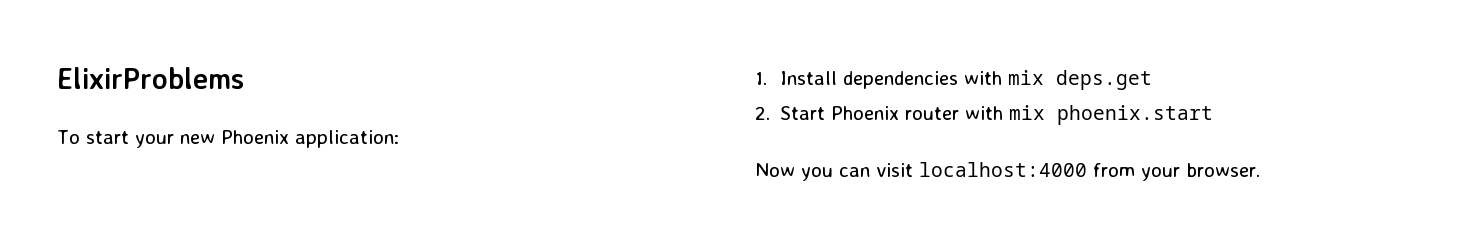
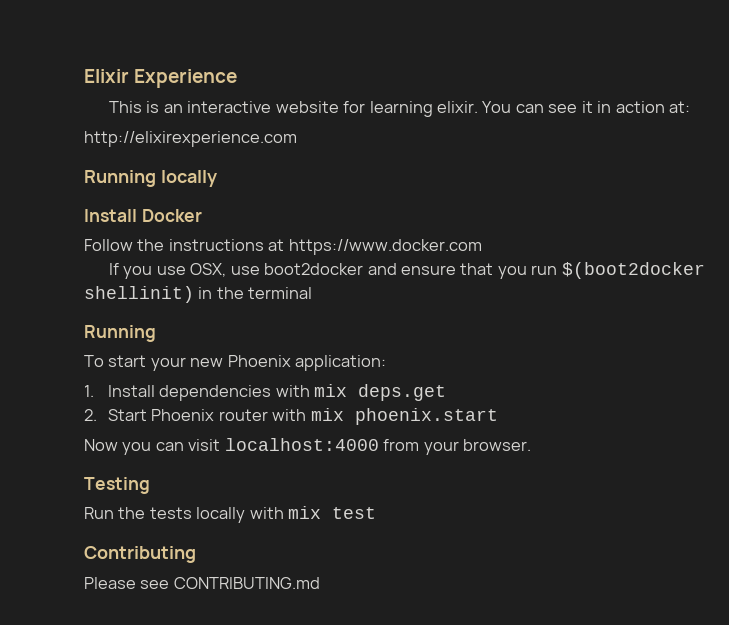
[57,67,244,89] ElixirProblems -> [84,69,238,88] [108,101,691,117] [84,131,297,147] [84,170,217,187] [84,209,202,222] [84,239,482,255] [108,262,705,279] [84,286,313,303] [84,325,156,342] Elixir Experience // This is an interactive website for learning elixir. You can see it in action at: // http://elixirexperience.com // Running locally // Install Docker // Follow the instructions at https://www.docker.com // If you use OSX, use boot2docker and ensure that you run $(boot2docker shellinit) in the terminal // Running
(1260, 170) none -> [84,477,150,494] [84,506,377,523] [84,546,196,563] [84,577,320,589] // Testing // Run the tests locally with mix test // Contributing // Please see CONTRIBUTING.md

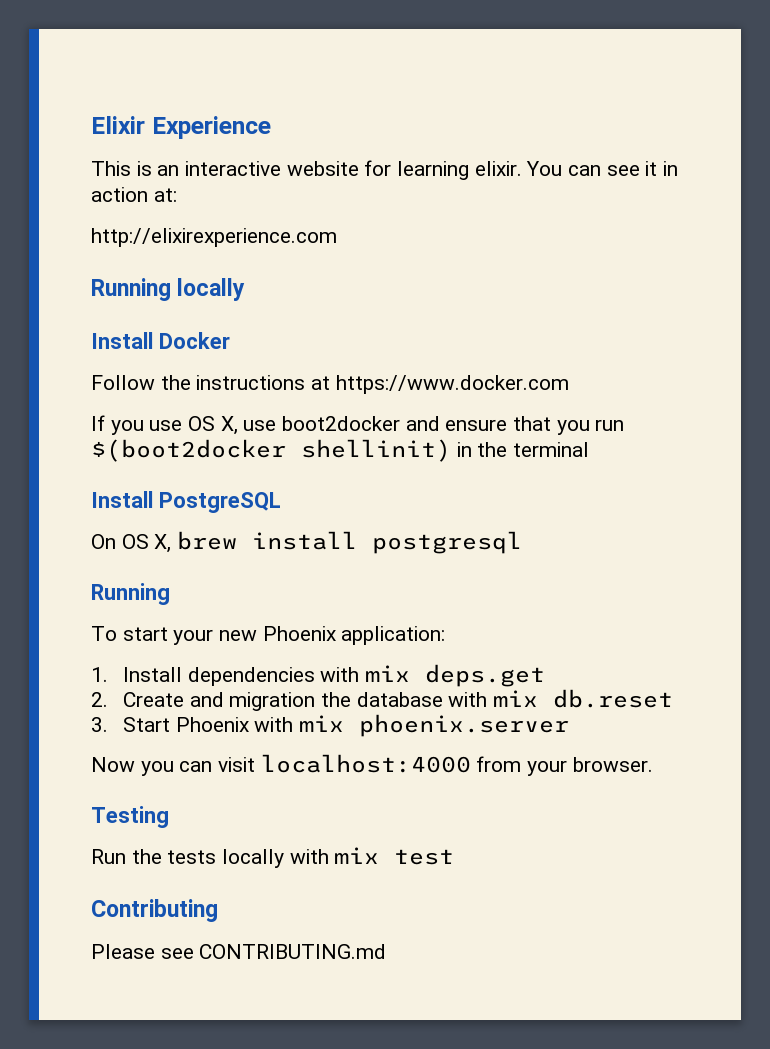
[190,263,227,277] OSX, -> [188,416,238,435] OS X,
(313, 293) none -> [91,491,281,513] [91,531,523,554] // Install PostgreSQL // On OS X, brew install postgresql
(97, 415) none -> [122,689,673,711] [91,717,108,732] Create and migration the database with mix db.reset // 3.
[218,408,498,425] router with mix phoenix.start -> [254,714,569,737] with mix phoenix.server

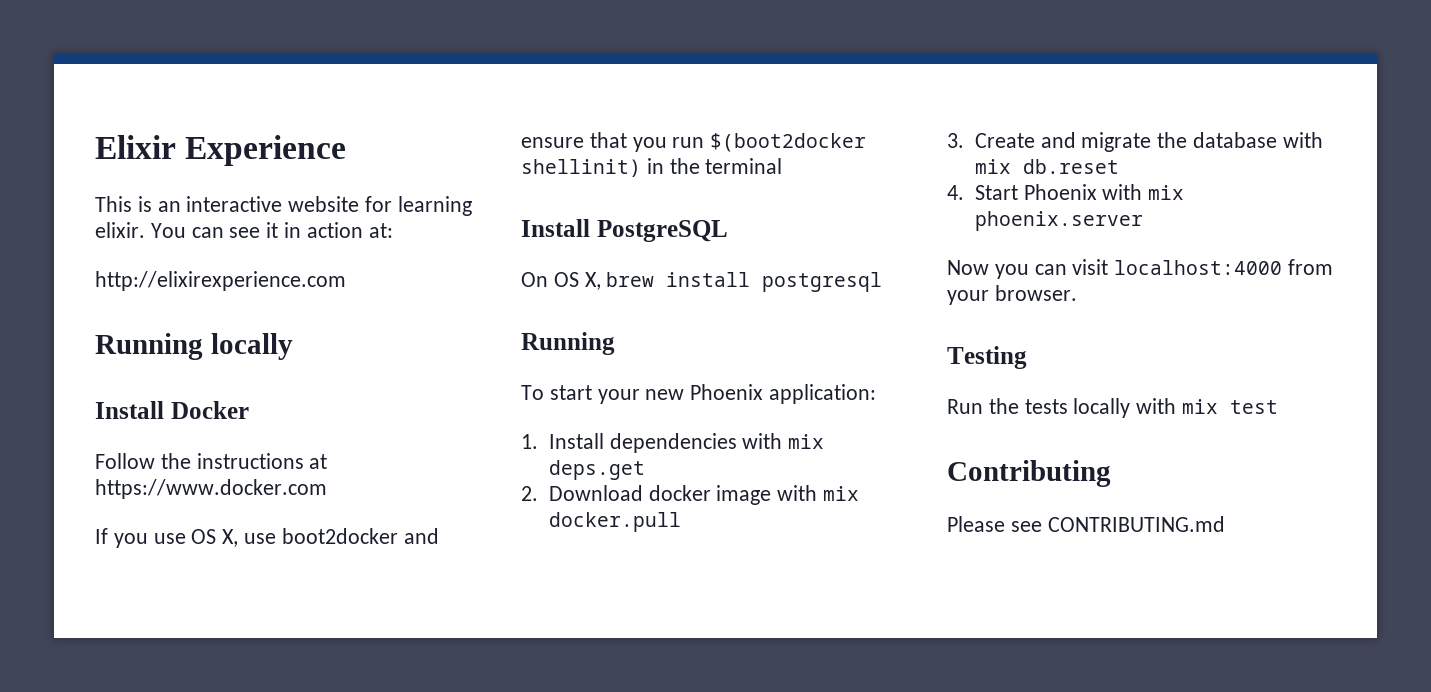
(108, 699) none -> [548,485,859,505] [548,512,681,532] [947,133,964,148] Download docker image with mix docker.pull // 3.
[229,692,316,711] migration -> [1081,132,1152,152] migrate
[91,717,108,732] 3. -> [947,185,964,200] 4.

